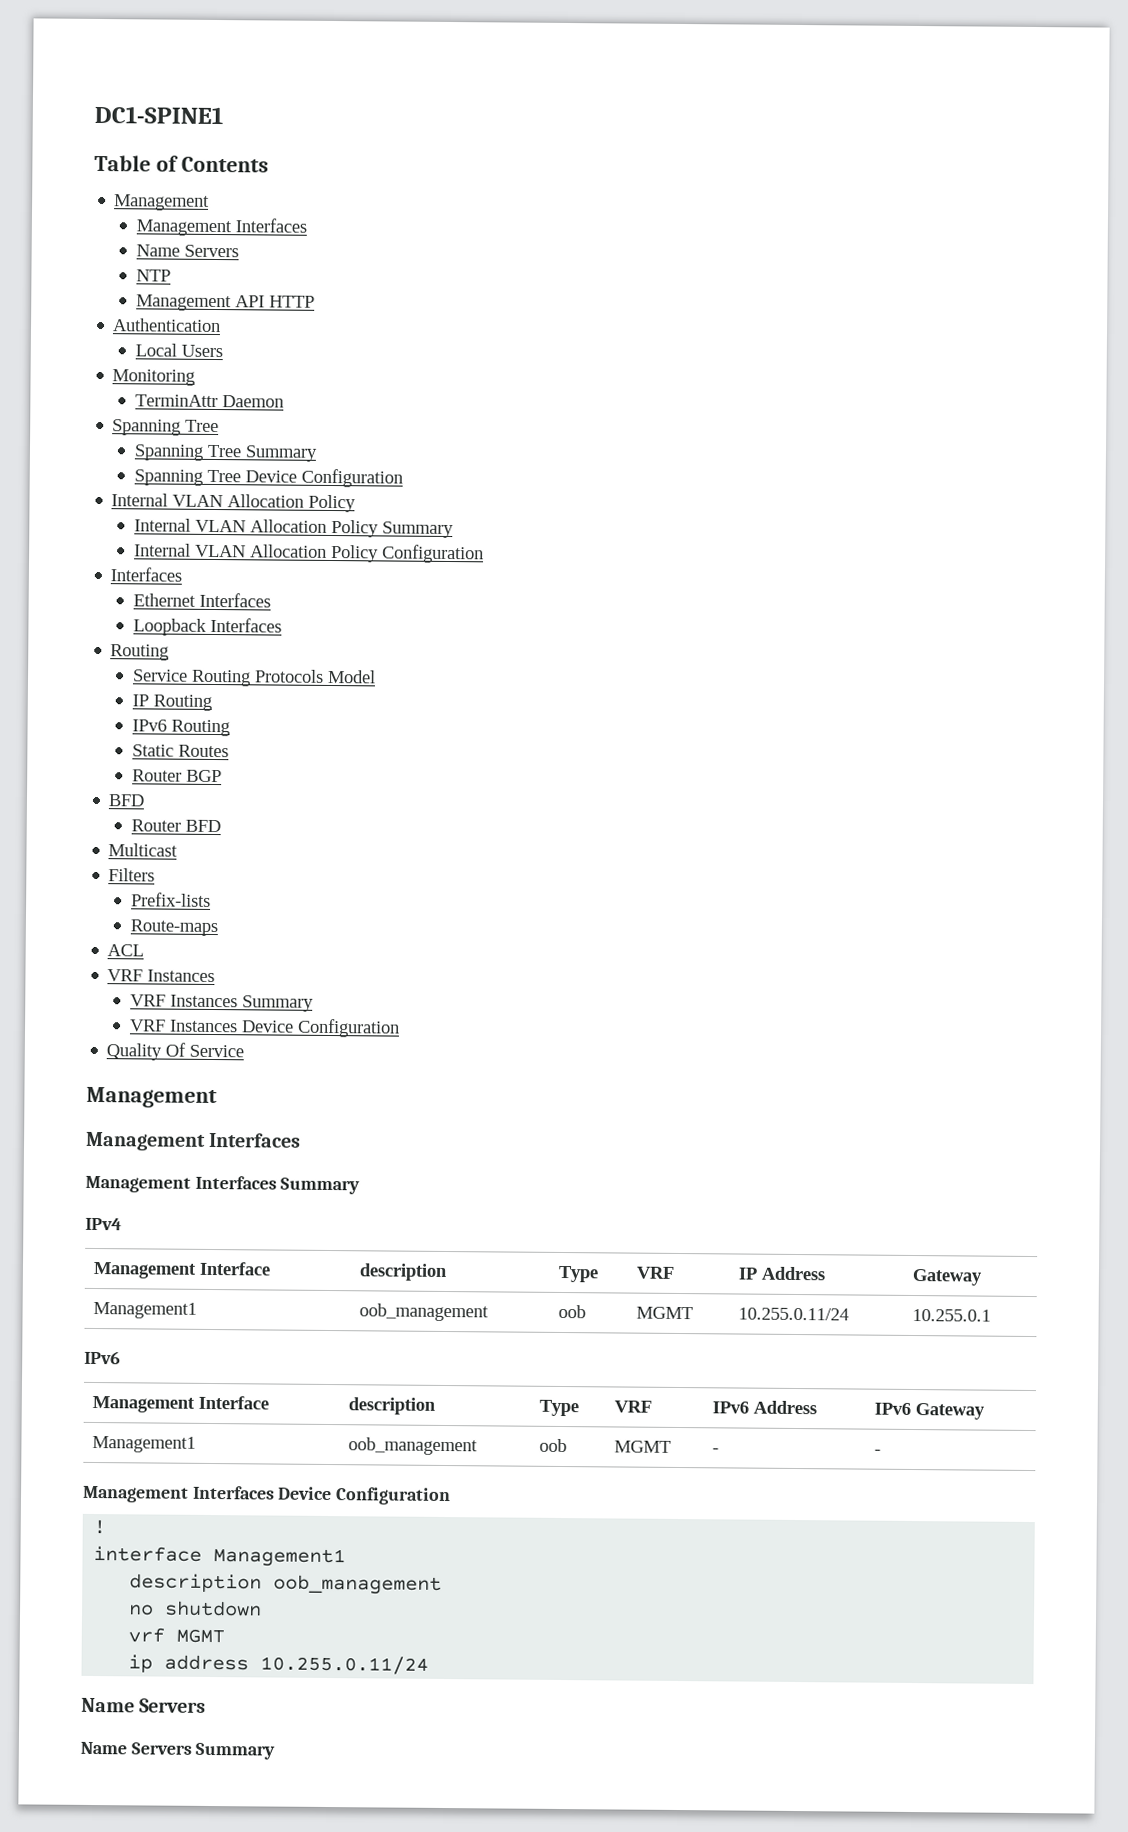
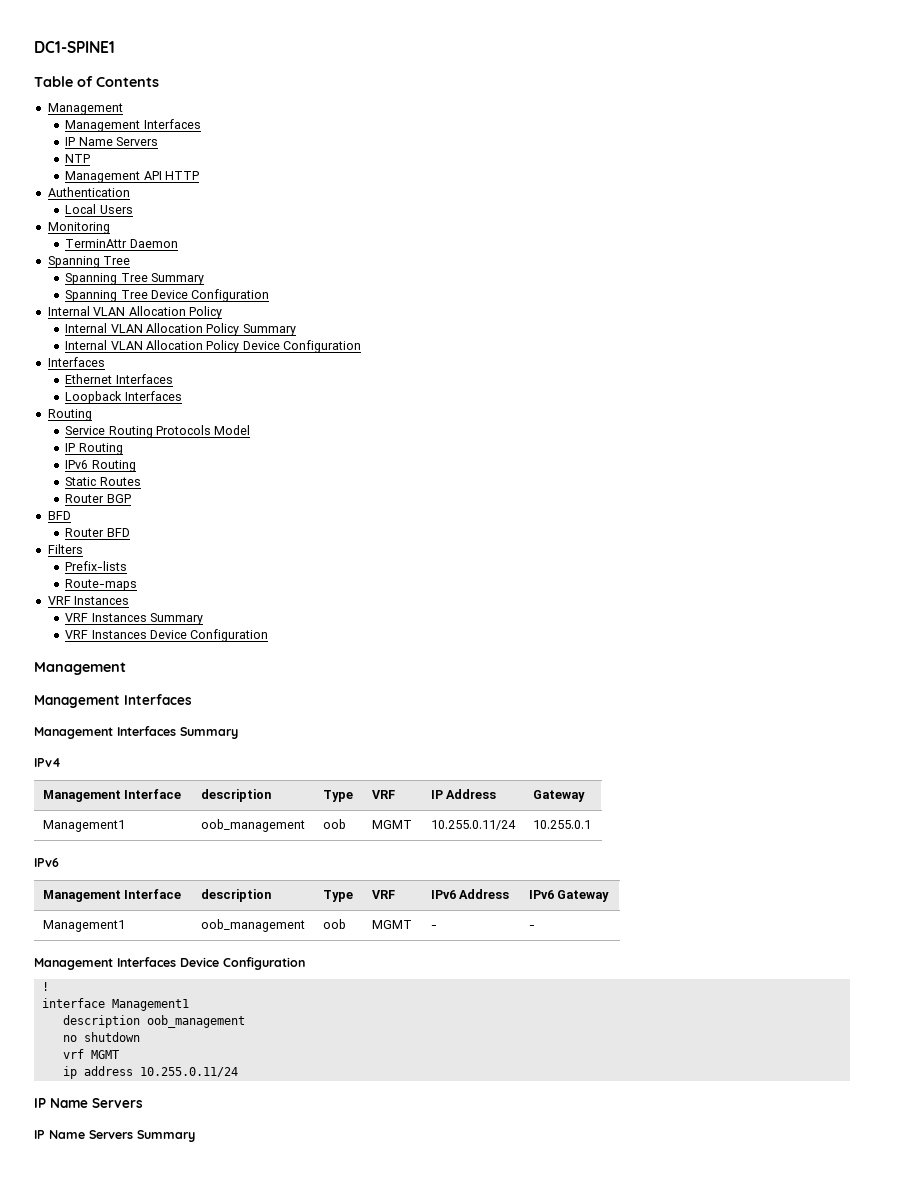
(307, 225) none -> [65,137,76,146] IP
(379, 553) none -> [242,341,280,350] Device
[108,843,179,857] // Multicast -> (130, 532) none
[107,944,145,957] // ACL -> (138, 585) none
[106,1042,245,1061] // Quality Of Service -> (269, 635) none
[81,1697,207,1713] Name Servers // -> [34,1098,143,1108] [34,1130,45,1139] IP Name Servers // IP

